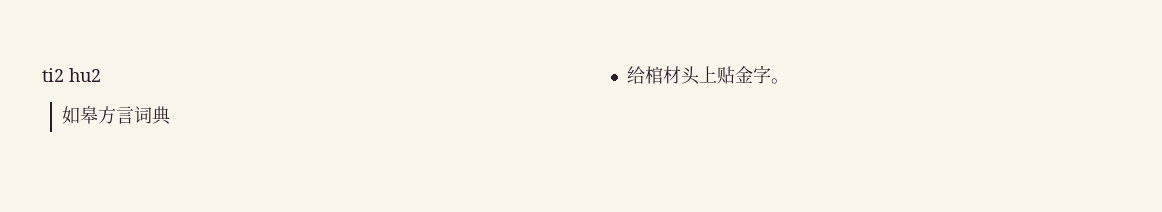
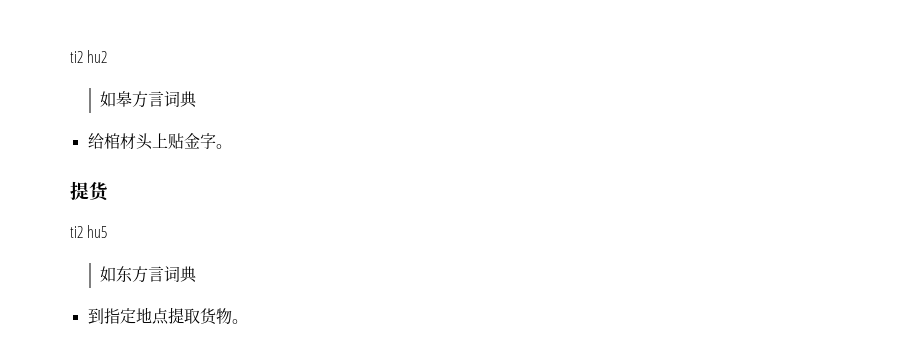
(789, 81) none -> [70,181,110,201] [70,225,108,238] [100,266,198,283] [87,307,248,325] // 提货 // ti2 hu5 // 如东方言词典 // 到指定地点提取货物。

